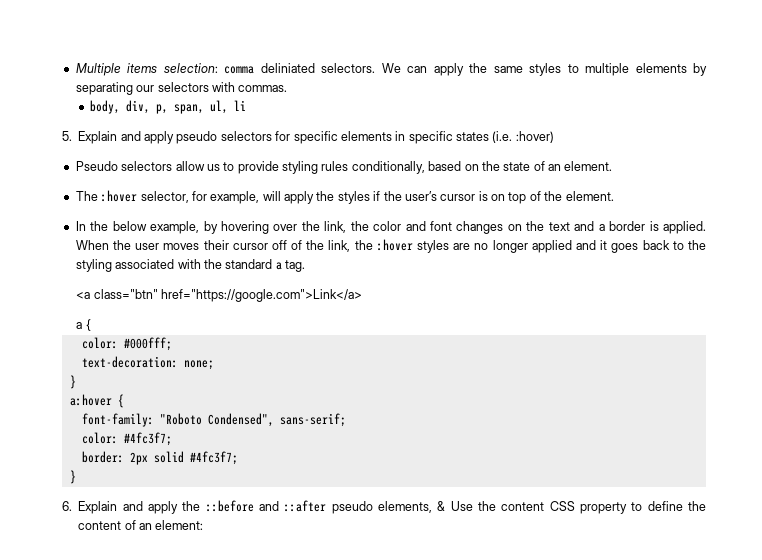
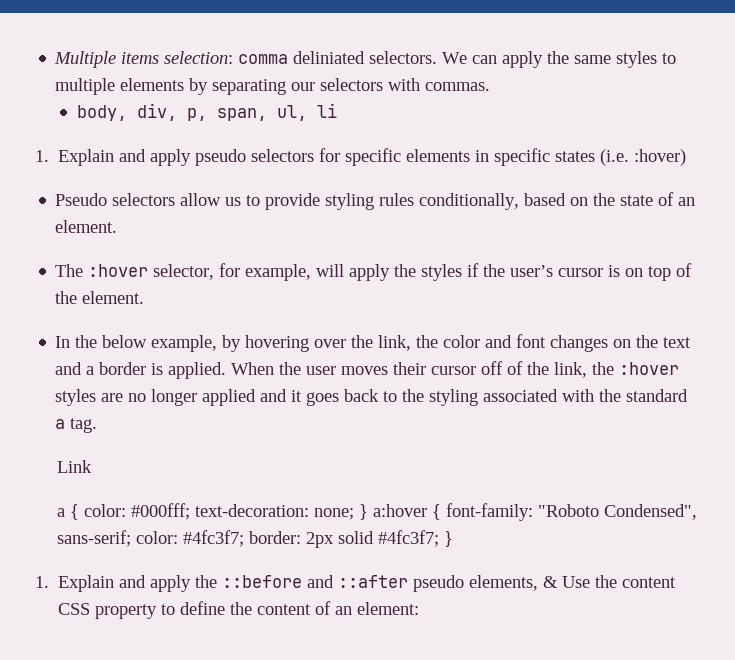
[62,131,72,141] 5. -> [35,150,49,162] 1.
[76,289,363,302] <a class="btn" href="https://google.com">Link</a> -> [56,460,92,473] Link
(91, 325) // -> (79, 512) none
(172, 344) // -> (190, 511) none
[69,375,76,389] // } // -> [358,504,368,520] }
(124, 401) // -> (441, 512) none
(346, 420) // -> (131, 538) none
(172, 439) // -> (244, 538) none
[69,470,76,484] [62,501,72,511] // } // 6. -> [443,531,453,547] [35,576,49,588] } // 1.

